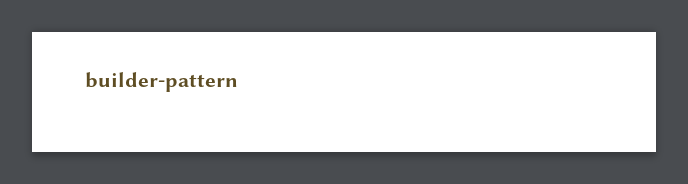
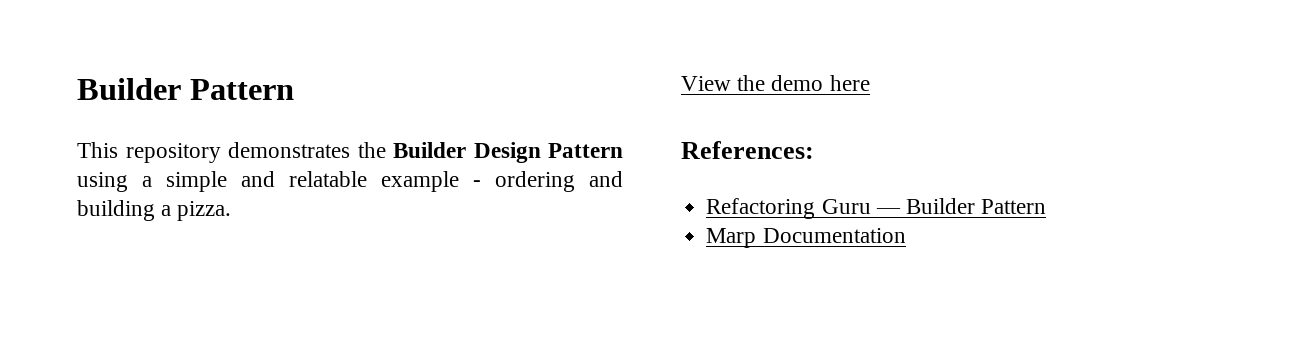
[85,72,238,92] builder-pattern -> [77,78,294,100] [77,142,623,163] [77,171,623,192] [77,200,232,221] [681,75,870,91] [681,141,814,159] [706,198,1047,219] [706,228,906,248] Builder Pattern // This repository demonstrates the Builder Design Pattern using a simple and relatable example - ordering and building a pizza. // View the demo here // References: // Refactoring Guru — Builder Pattern // Marp Documentation

